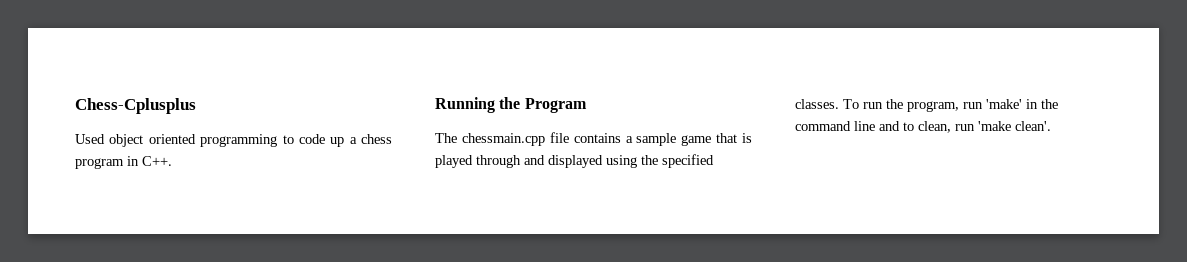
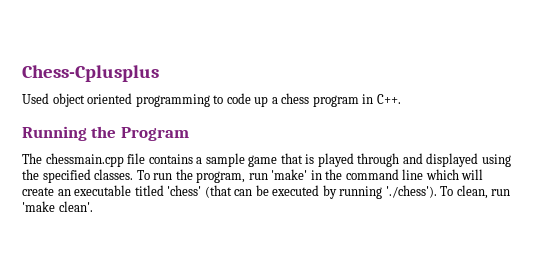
[879,121,914,131] and to -> [425,169,484,180] [22,185,454,199] which will create an executable titled 'chess' (that can be executed by running './chess'). To

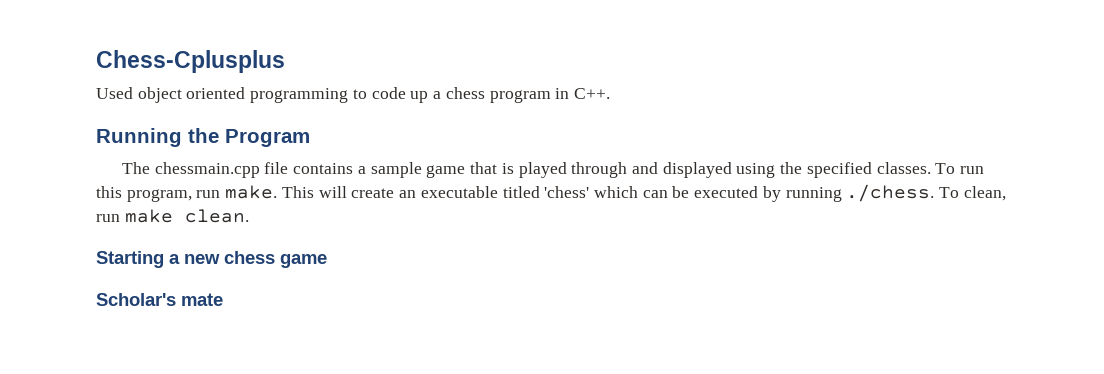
[175,169,193,180] the -> [96,186,122,198] this
[271,169,459,180] 'make' in the command line which -> [225,185,314,199] make. This
[204,185,232,198] (that -> [593,186,638,198] which
[385,185,437,198] './chess'). -> [846,184,935,202] ./chess.
[22,201,93,212] 'make clean'. -> [124,209,249,223] [96,251,327,268] [96,293,223,306] make clean. // Starting a new chess game // Scholar's mate

